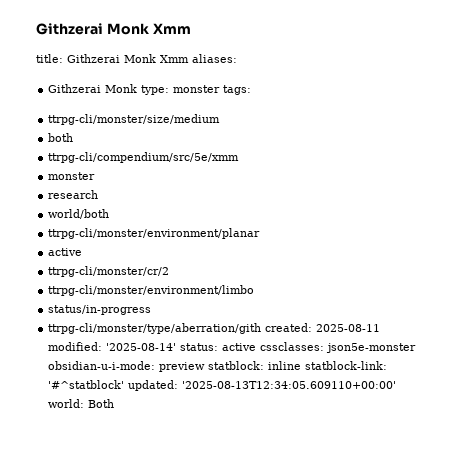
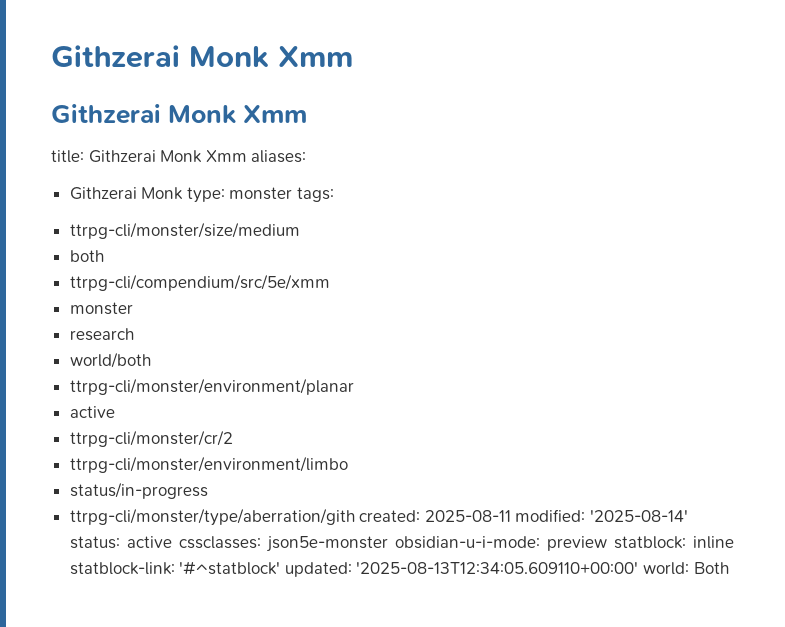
[36,23,191,35] Githzerai Monk Xmm -> [51,45,353,68] [51,104,308,124] Githzerai Monk Xmm // Githzerai Monk Xmm

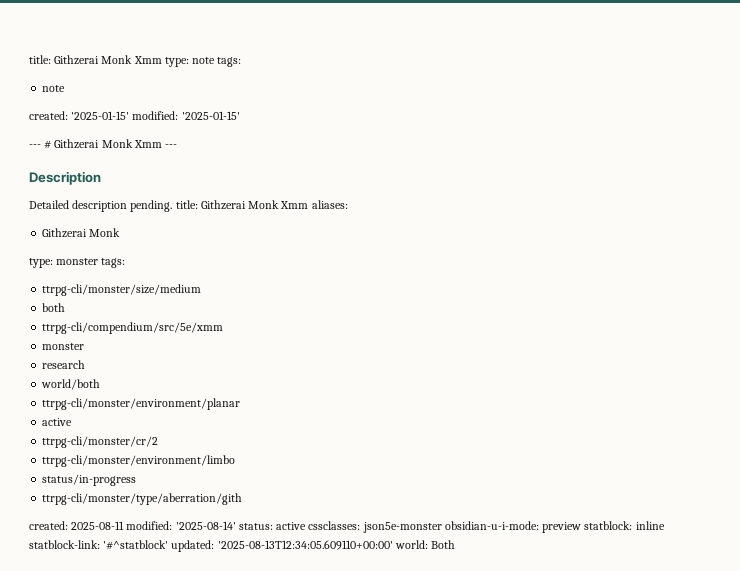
[51,45,353,68] [51,104,308,124] Githzerai Monk Xmm // Githzerai Monk Xmm // -> [29,55,242,67] [42,85,66,92] [29,111,240,120] [29,139,178,149] [29,171,101,185] [29,200,173,212] title: Githzerai Monk Xmm type: note tags: // note // created: '2025-01-15' modified: '2025-01-15' // --- # Githzerai Monk Xmm --- // Description // Detailed description pending.
(184, 193) none -> (121, 232) //
(355, 517) none -> (243, 499) //

